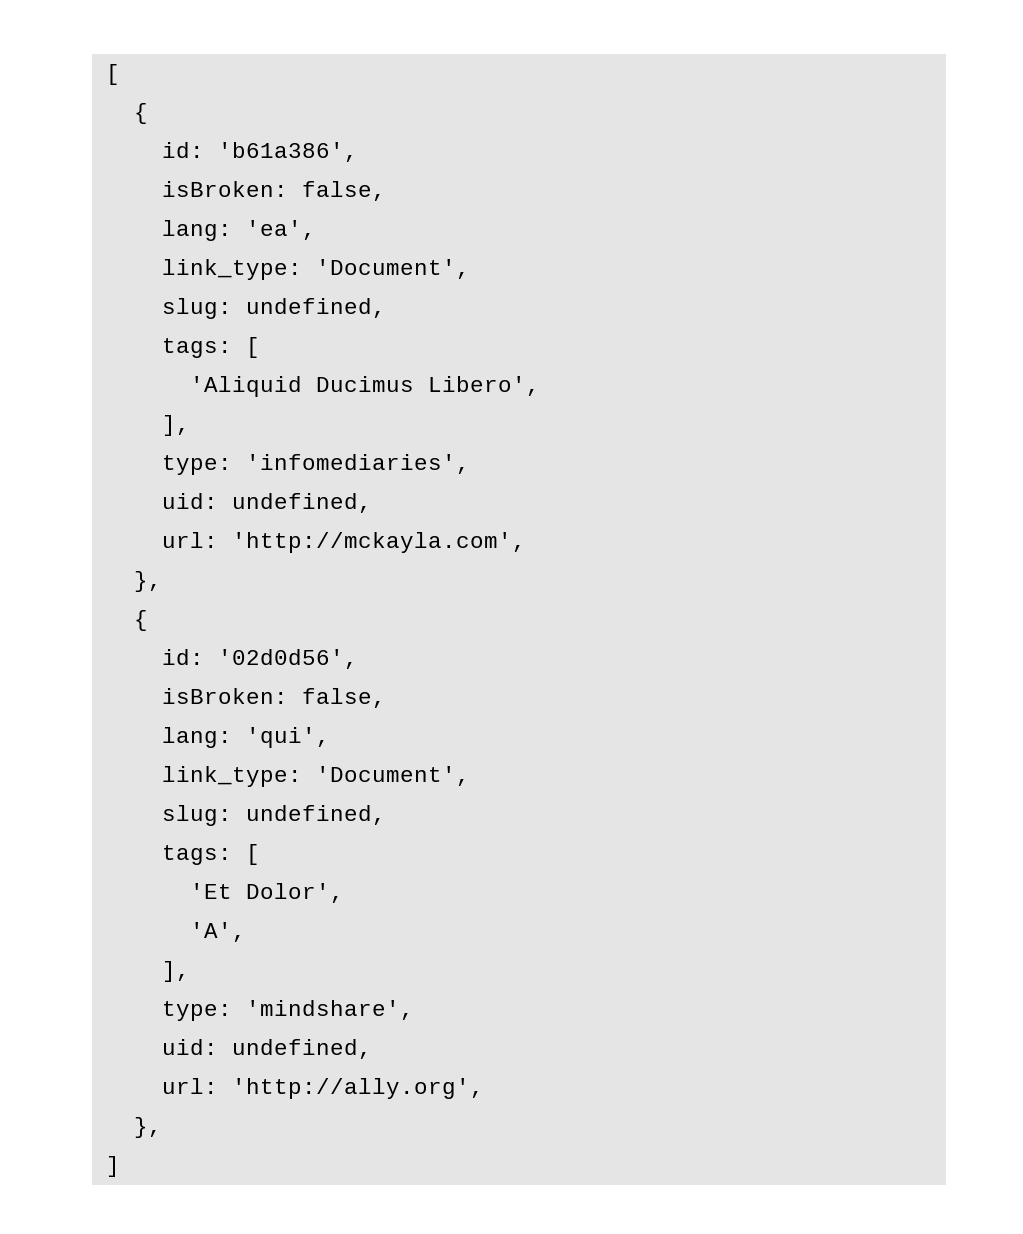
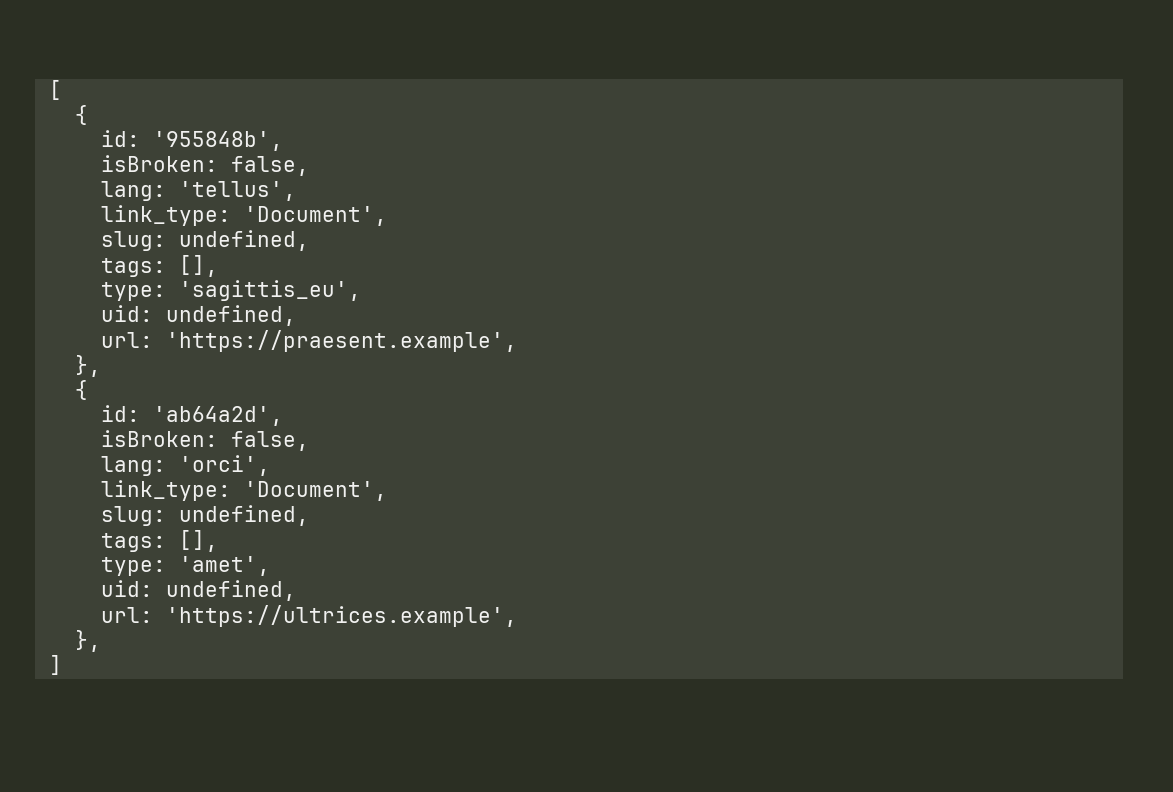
[217,142,358,162] [161,181,386,201] [161,220,316,241] [161,259,470,280] [161,298,386,319] [161,337,260,358] [189,376,540,397] [161,415,190,436] [161,454,470,475] [161,493,372,513] [161,532,526,553] 'b61a386', // isBroken: false, // lang: 'ea', // link_type: 'Document', // slug: undefined, // tags: [ // 'Aliquid Ducimus Libero', // ], // type: 'infomediaries', // uid: undefined, // url: 'http://mckayla.com', -> [152,131,283,151] [100,155,309,176] [100,181,296,201] [100,205,387,226] [100,230,309,251] [100,255,218,277] [100,280,361,301] [100,305,296,326] [100,330,517,352] '955848b', // isBroken: false, // lang: 'tellus', // link_type: 'Document', // slug: undefined, // tags: [], // type: 'sagittis_eu', // uid: undefined, // url: 'https://praesent.example',
[217,649,358,669] [161,688,386,708] [161,727,330,748] [161,766,470,787] [161,805,386,826] [161,844,260,865] [189,883,344,903] [189,922,246,942] [161,961,190,982] [161,1000,414,1021] [161,1039,372,1059] [161,1078,484,1099] '02d0d56', // isBroken: false, // lang: 'qui', // link_type: 'Document', // slug: undefined, // tags: [ // 'Et Dolor', // 'A', // ], // type: 'mindshare', // uid: undefined, // url: 'http://ally.org', -> [152,406,283,426] [100,430,309,451] [100,455,270,476] [100,480,387,501] [100,505,309,526] [100,530,218,552] [100,556,270,576] [100,580,296,601] [100,605,517,627] 'ab64a2d', // isBroken: false, // lang: 'orci', // link_type: 'Document', // slug: undefined, // tags: [], // type: 'amet', // uid: undefined, // url: 'https://ultrices.example',

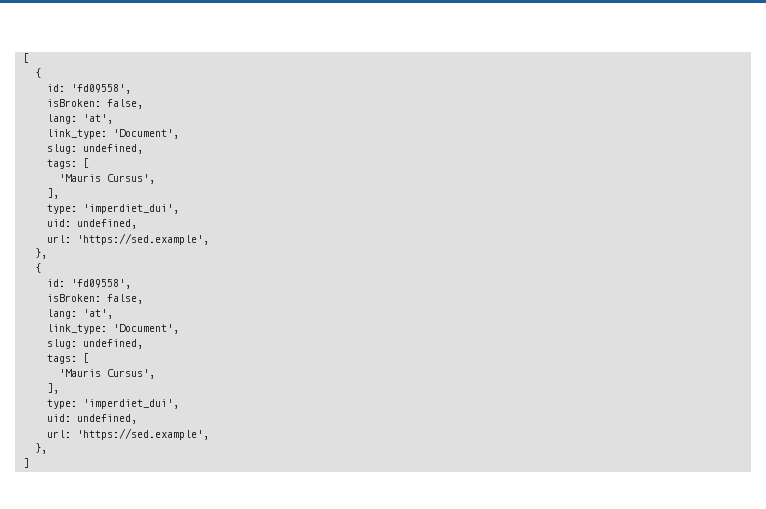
[152,131,283,151] [100,155,309,176] [100,181,296,201] [100,205,387,226] [100,230,309,251] [100,255,218,277] [100,280,361,301] [100,305,296,326] [100,330,517,352] '955848b', // isBroken: false, // lang: 'tellus', // link_type: 'Document', // slug: undefined, // tags: [], // type: 'sagittis_eu', // uid: undefined, // url: 'https://praesent.example', -> [70,84,131,94] [46,99,143,109] [46,114,113,124] [46,129,179,139] [46,144,143,154] [46,158,89,169] [58,174,155,184] [46,188,59,199] [46,204,179,214] [46,219,137,229] [46,233,209,245] 'fd09558', // isBroken: false, // lang: 'at', // link_type: 'Document', // slug: undefined, // tags: [ // 'Mauris Cursus', // ], // type: 'imperdiet_dui', // uid: undefined, // url: 'https://sed.example',
[152,406,283,426] [100,430,309,451] [100,455,270,476] [100,480,387,501] [100,505,309,526] [100,530,218,552] [100,556,270,576] [100,580,296,601] [100,605,517,627] 'ab64a2d', // isBroken: false, // lang: 'orci', // link_type: 'Document', // slug: undefined, // tags: [], // type: 'amet', // uid: undefined, // url: 'https://ultrices.example', -> [70,279,131,289] [46,294,143,304] [46,309,113,319] [46,324,179,334] [46,339,143,349] [46,353,89,364] [58,369,155,379] [46,383,59,394] [46,399,179,409] [46,414,137,424] [46,428,209,440] 'fd09558', // isBroken: false, // lang: 'at', // link_type: 'Document', // slug: undefined, // tags: [ // 'Mauris Cursus', // ], // type: 'imperdiet_dui', // uid: undefined, // url: 'https://sed.example',

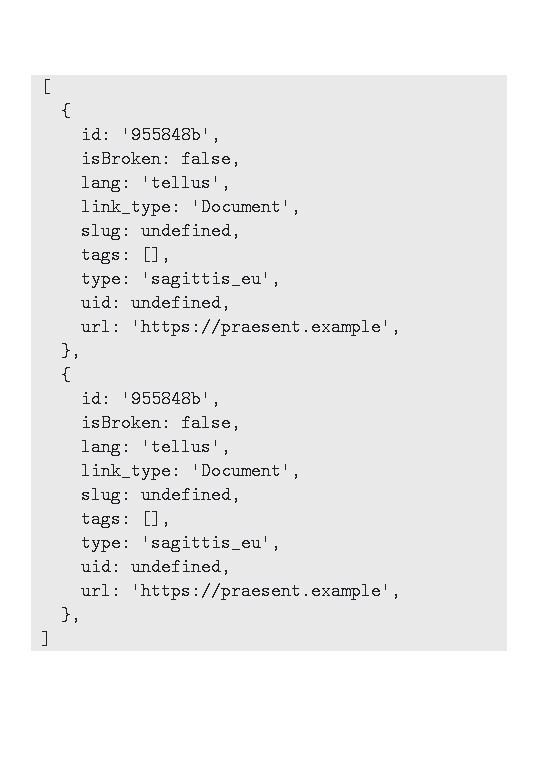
[70,84,131,94] [46,99,143,109] [46,114,113,124] [46,129,179,139] [46,144,143,154] [46,158,89,169] [58,174,155,184] [46,188,59,199] [46,204,179,214] [46,219,137,229] [46,233,209,245] 'fd09558', // isBroken: false, // lang: 'at', // link_type: 'Document', // slug: undefined, // tags: [ // 'Mauris Cursus', // ], // type: 'imperdiet_dui', // uid: undefined, // url: 'https://sed.example', -> [120,126,221,144] [80,150,241,168] [80,174,231,192] [80,198,301,216] [80,222,241,240] [80,246,171,264] [80,270,281,288] [80,294,231,312] [80,318,401,336] '955848b', // isBroken: false, // lang: 'tellus', // link_type: 'Document', // slug: undefined, // tags: [], // type: 'sagittis_eu', // uid: undefined, // url: 'https://praesent.example',
[70,279,131,289] [46,294,143,304] [46,309,113,319] [46,324,179,334] [46,339,143,349] [46,353,89,364] [58,369,155,379] [46,383,59,394] [46,399,179,409] [46,414,137,424] [46,428,209,440] 'fd09558', // isBroken: false, // lang: 'at', // link_type: 'Document', // slug: undefined, // tags: [ // 'Mauris Cursus', // ], // type: 'imperdiet_dui', // uid: undefined, // url: 'https://sed.example', -> [120,390,221,408] [80,414,241,432] [80,438,231,456] [80,462,301,480] [80,486,241,504] [80,510,171,528] [80,534,281,552] [80,558,231,576] [80,582,401,600] '955848b', // isBroken: false, // lang: 'tellus', // link_type: 'Document', // slug: undefined, // tags: [], // type: 'sagittis_eu', // uid: undefined, // url: 'https://praesent.example',

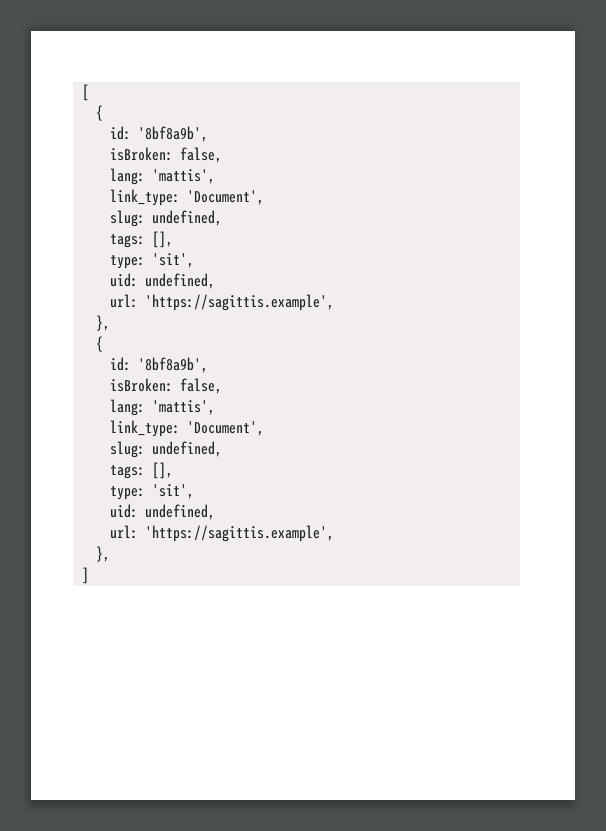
[120,126,221,144] [80,150,241,168] [80,174,231,192] [80,198,301,216] [80,222,241,240] [80,246,171,264] [80,270,281,288] [80,294,231,312] [80,318,401,336] '955848b', // isBroken: false, // lang: 'tellus', // link_type: 'Document', // slug: undefined, // tags: [], // type: 'sagittis_eu', // uid: undefined, // url: 'https://praesent.example', -> [138,126,208,142] [110,147,222,163] [110,168,215,185] [110,189,264,206] [110,210,222,227] [110,231,173,248] [110,253,194,269] [110,273,215,289] [110,294,334,311] '8bf8a9b', // isBroken: false, // lang: 'mattis', // link_type: 'Document', // slug: undefined, // tags: [], // type: 'sit', // uid: undefined, // url: 'https://sagittis.example',
[120,390,221,408] [80,414,241,432] [80,438,231,456] [80,462,301,480] [80,486,241,504] [80,510,171,528] [80,534,281,552] [80,558,231,576] [80,582,401,600] '955848b', // isBroken: false, // lang: 'tellus', // link_type: 'Document', // slug: undefined, // tags: [], // type: 'sagittis_eu', // uid: undefined, // url: 'https://praesent.example', -> [138,357,208,373] [110,378,222,394] [110,399,215,416] [110,420,264,437] [110,441,222,458] [110,462,173,479] [110,484,194,500] [110,504,215,520] [110,525,334,542] '8bf8a9b', // isBroken: false, // lang: 'mattis', // link_type: 'Document', // slug: undefined, // tags: [], // type: 'sit', // uid: undefined, // url: 'https://sagittis.example',

